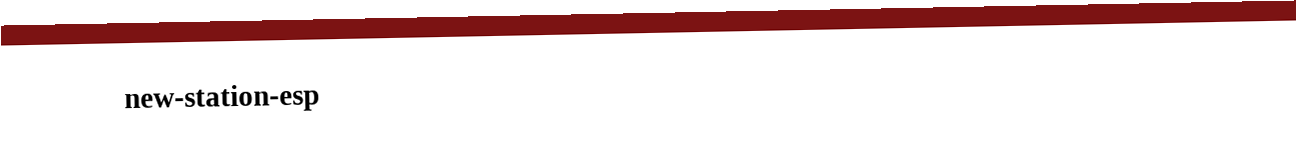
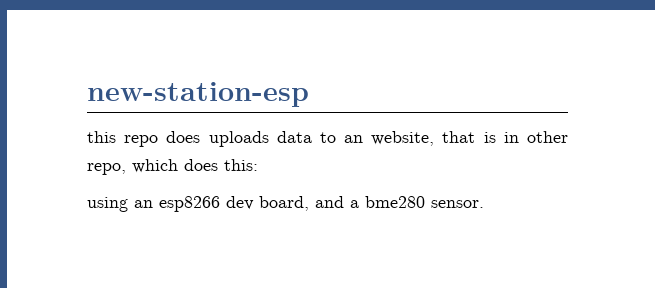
(320, 99) none -> [87,131,568,147] [87,159,258,175] [87,196,484,212] // this repo does uploads data to an website, that is in other repo, which does this: // using an esp8266 dev board, and a bme280 sensor.

